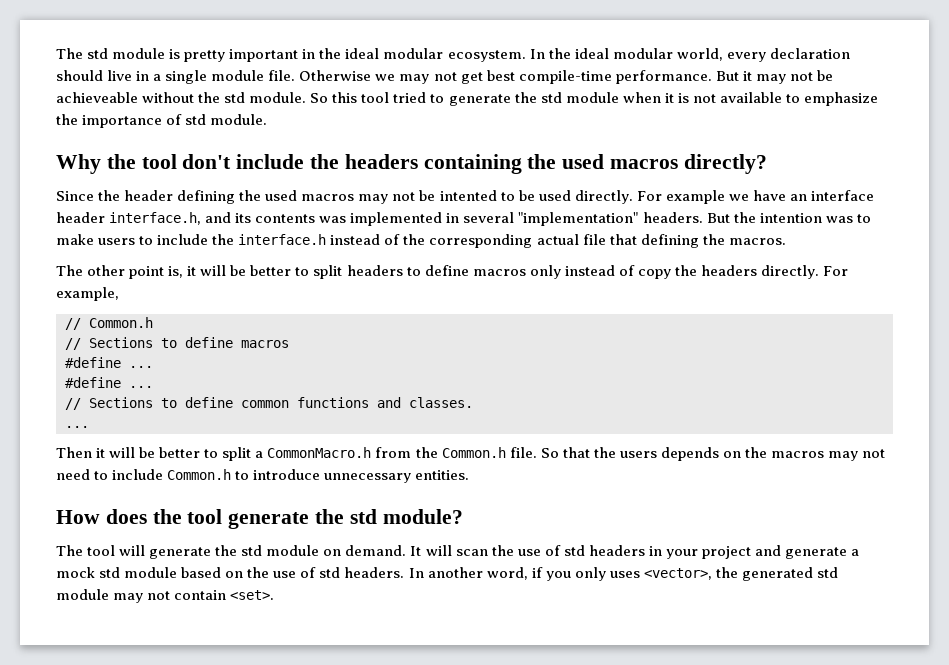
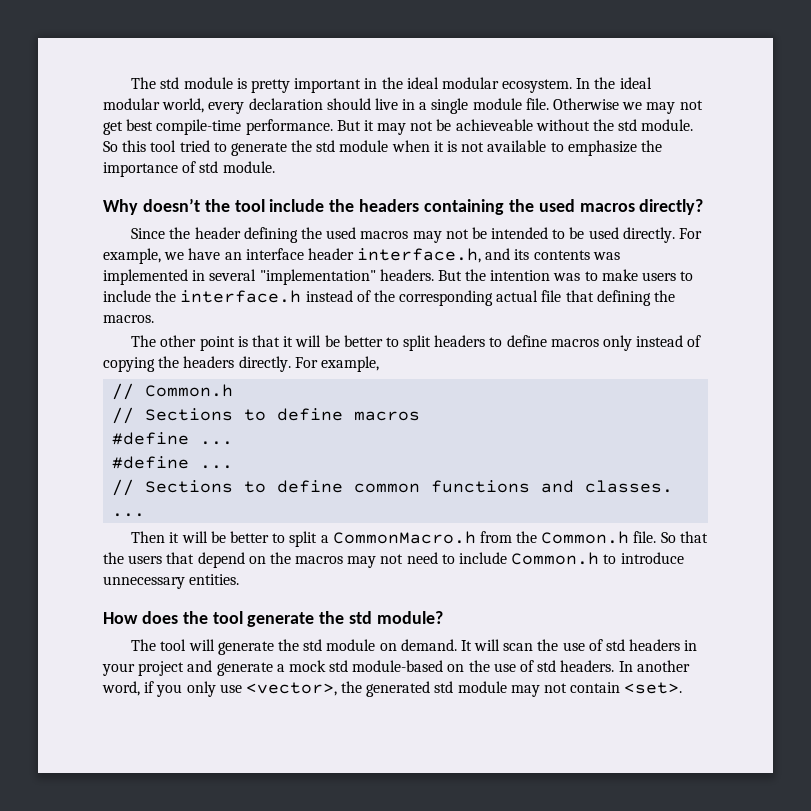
[106,154,232,169] the tool don't -> [142,198,265,212] doesn’t the tool
[439,190,497,201] intented -> [491,227,549,239] intended
[665,190,725,204] example -> [103,248,161,264] example,
[168,266,184,278] is, -> [237,335,280,347] is that
[637,269,671,279] copy -> [103,357,155,372] copying
[660,447,719,461] depends -> [166,552,245,568] that depend
[124,567,222,578] module based -> [352,660,444,672] module-based
[609,571,640,578] uses -> [219,684,242,693] use

